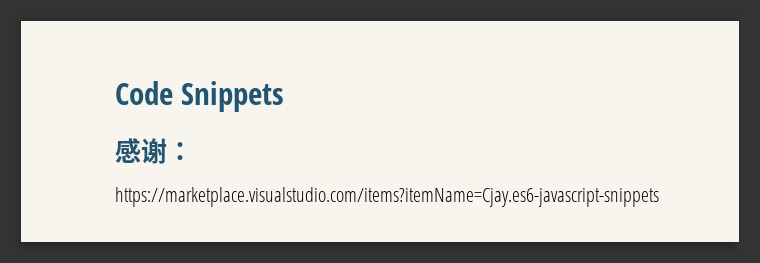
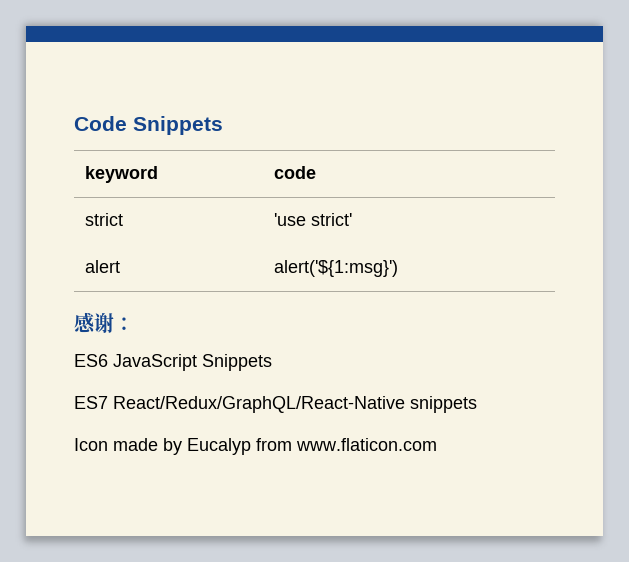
[115,138,193,164] [115,187,659,207] // 感谢： // https://marketplace.visualstudio.com/items?itemName=Cjay.es6-javascript-snippets -> [84,166,158,183] [273,166,316,179] [84,213,123,226] [273,213,352,226] [84,260,120,273] [273,260,398,277] [74,312,134,334] [74,354,272,371] [74,396,477,413] [74,438,437,455] // keyword | code // strict | 'use strict' // alert | alert('${1:msg}') // 感谢： // ES6 JavaScript Snippets // ES7 React/Redux/GraphQL/React-Native snippets // Icon made by Eucalyp from www.flaticon.com

